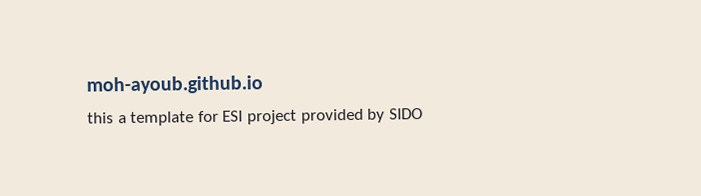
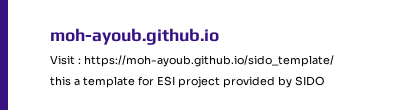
(263, 85) none -> [50,55,334,67] // Visit : https://moh-ayoub.github.io/sido_template/

